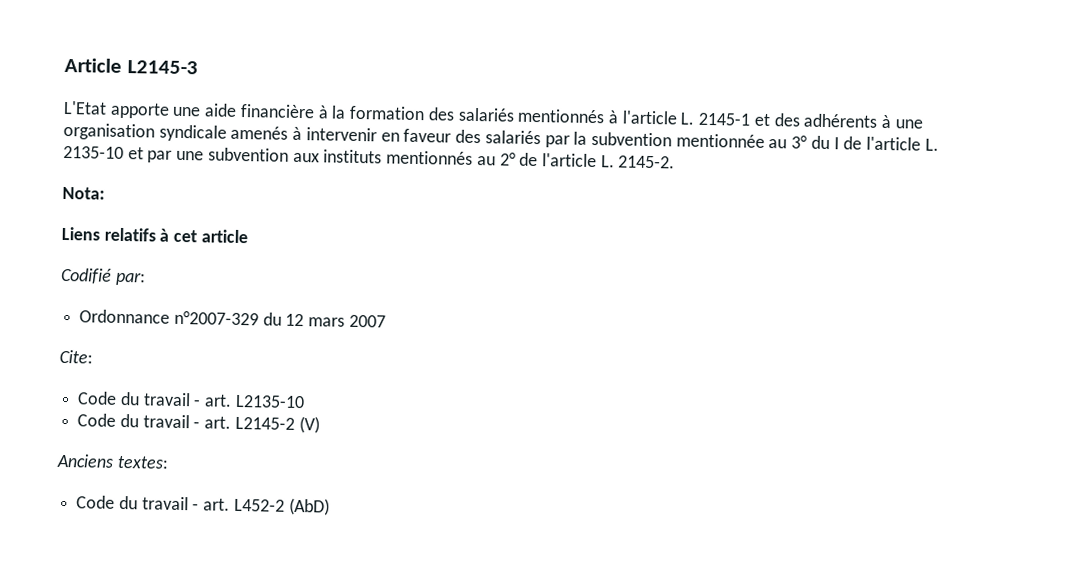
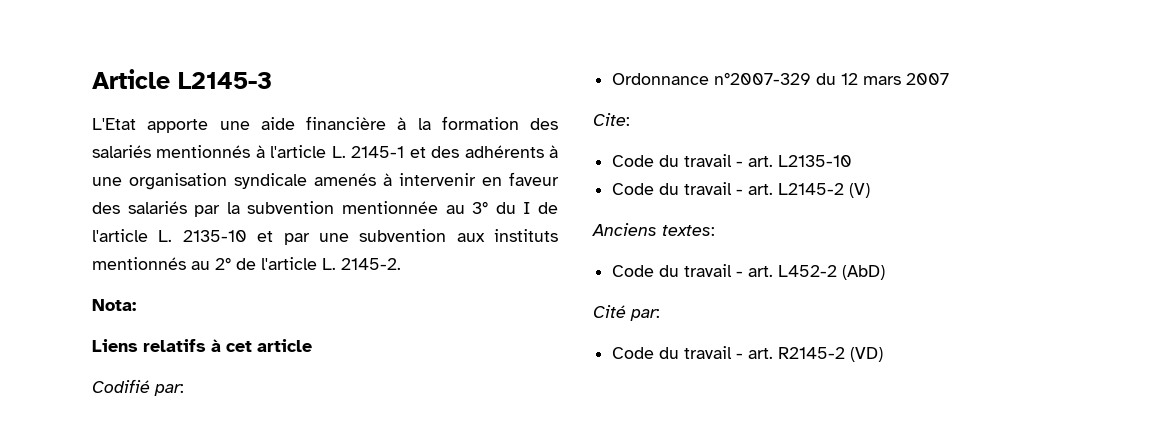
(330, 506) none -> [593,305,660,321] [612,346,884,362] // Cité par: // Code du travail - art. R2145-2 (VD)

